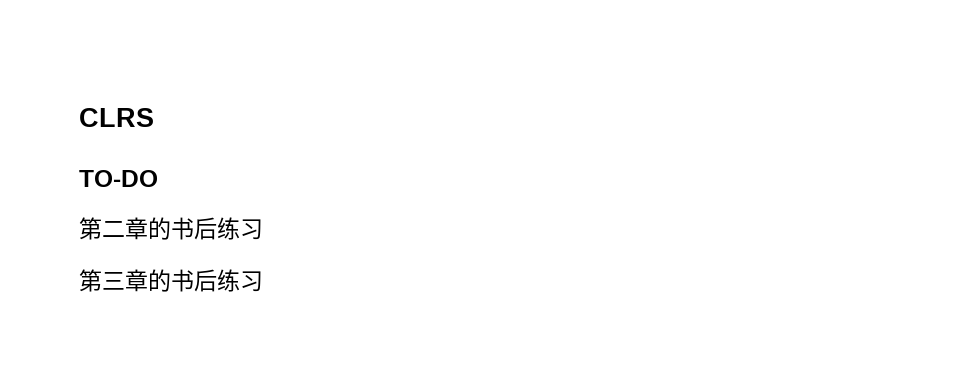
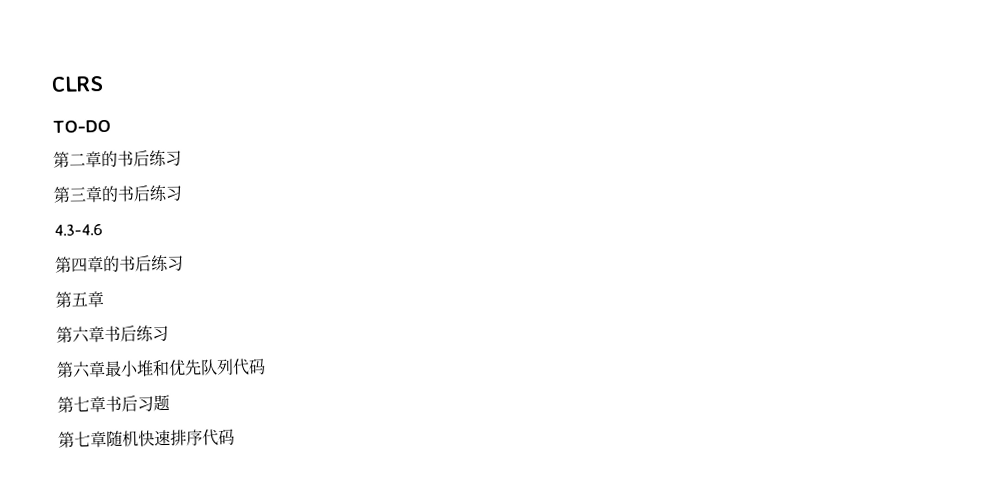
(263, 281) none -> [54,224,103,236] [55,254,184,273] [55,291,104,308] [56,325,169,343] [56,358,266,378] [57,394,170,413] [58,428,235,448] // 4.3-4.6 // 第四章的书后练习 // 第五章 // 第六章书后练习 // 第六章最小堆和优先队列代码 // 第七章书后习题 // 第七章随机快速排序代码

